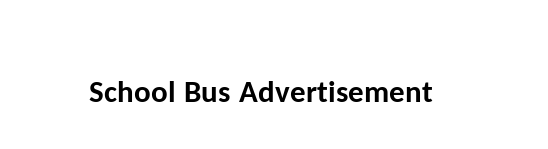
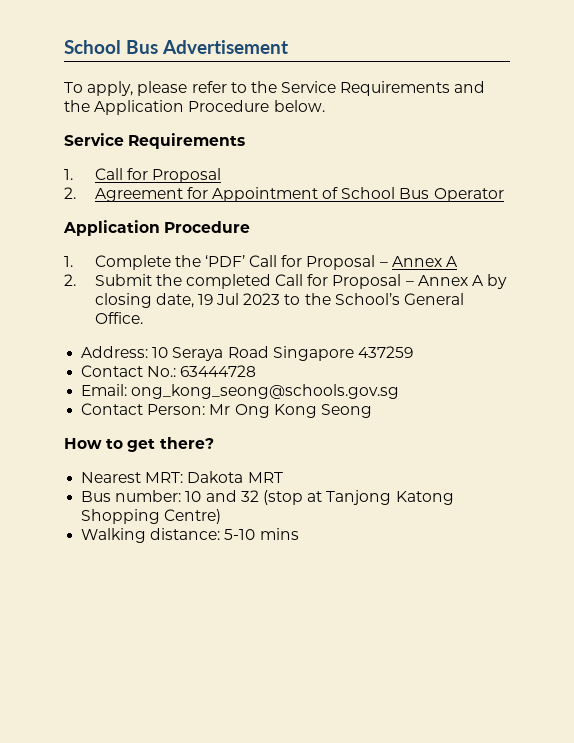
(433, 91) none -> [64,81,486,96] [64,100,325,115] [64,133,246,149] [64,168,221,183] [64,187,504,202] [63,220,251,236] [64,255,459,270] [64,274,508,289] [94,293,465,308] [94,312,143,324] [81,346,413,361] [81,365,257,377] [81,384,400,399] [81,403,372,418] [64,437,214,452] [81,471,283,483] [81,490,454,505] [81,509,222,524] [81,528,299,543] // To apply, please refer to the Service Requirements and the Application Procedure below. // Service Requirements // 1. Call for Proposal // 2. Agreement for Appointment of School Bus Operator // Application Procedure // 1. Complete the ‘PDF’ Call for Proposal – Annex A // 2. Submit the completed Call for Proposal – Annex A by closing date, 19 Jul 2023 to the School’s General Office. // Address: 10 Seraya Road Singapore 437259 // Contact No.: 63444728 // Email: ong_kong_seong@schools.gov.sg // Contact Person: Mr Ong Kong Seong // How to get there? // Nearest MRT: Dakota MRT // Bus number: 10 and 32 (stop at Tanjong Katong Shopping Centre) // Walking distance: 5-10 mins

